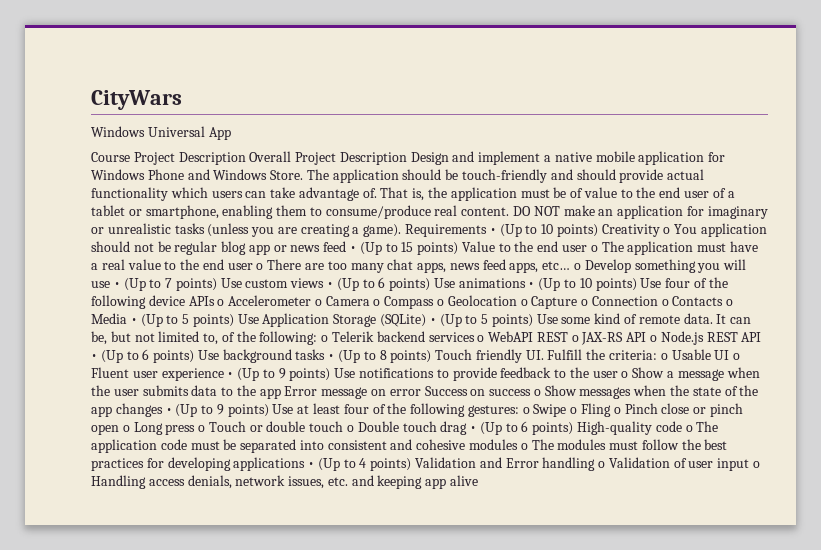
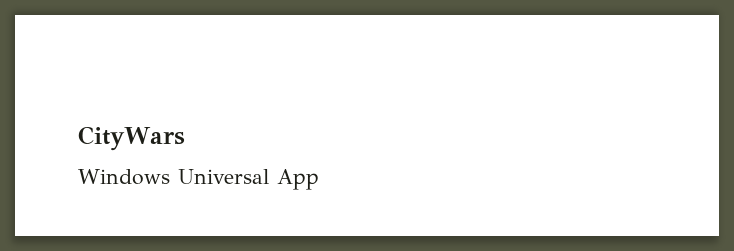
[91,151,726,165] [91,169,705,183] [91,187,735,201] [91,205,768,219] [91,223,768,237] [91,241,758,255] [91,259,747,273] [91,277,728,291] [91,295,734,309] [91,313,752,327] [91,331,762,345] [91,349,741,363] [91,367,760,381] [91,385,759,399] [91,403,743,417] [91,421,719,435] [91,439,728,453] [91,457,761,471] [91,475,479,489] // Course Project Description Overall Project Description Design and implement a native mobile application for Windows Phone and Windows Store. The application should be touch-friendly and should provide actual functionality which users can take advantage of. That is, the application must be of value to the end user of a tablet or smartphone, enabling them to consume/produce real content. DO NOT make an application for imaginary or unrealistic tasks (unless you are creating a game). Requirements • (Up to 10 points) Creativity o You application should not be regular blog app or news feed • (Up to 15 points) Value to the end user o The application must have a real value to the end user o There are too many chat apps, news feed apps, etc… o Develop something you will use • (Up to 7 points) Use custom views • (Up to 6 points) Use animations • (Up to 10 points) Use four of the following device APIs o Accelerometer o Camera o Compass o Geolocation o Capture o Connection o Contacts o Media • (Up to 5 points) Use Application Storage (SQLite) • (Up to 5 points) Use some kind of remote data. It can be, but not limited to, of the following: o Telerik backend services o WebAPI REST o JAX-RS API o Node.js REST API • (Up to 6 points) Use background tasks • (Up to 8 points) Touch friendly UI. Fulfill the criteria: o Usable UI o Fluent user experience • (Up to 9 points) Use notifications to provide feedback to the user o Show a message when the user submits data to the app Error message on error Success on success o Show messages when the state of the app changes • (Up to 9 points) Use at least four of the following gestures: o Swipe o Fling o Pinch close or pinch open o Long press o Touch or double touch o Double touch drag • (Up to 6 points) High-quality code o The application code must be separated into consistent and cohesive modules o The modules must follow the best practices for developing applications • (Up to 4 points) Validation and Error handling o Validation of user input o Handling access denials, network issues, etc. and keeping app alive -> (319, 179) none

